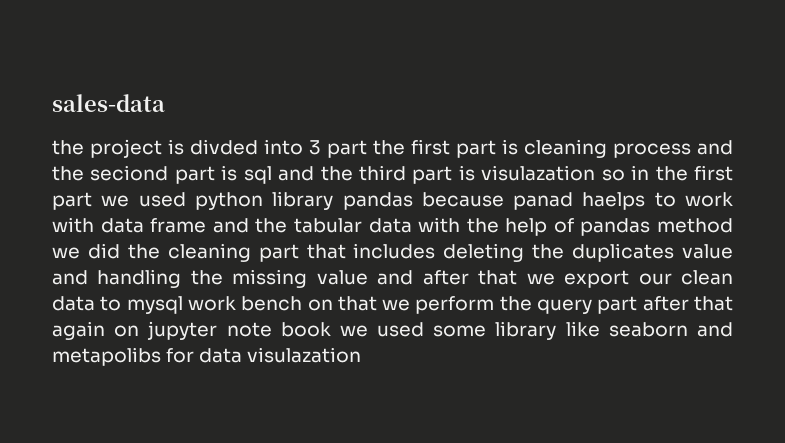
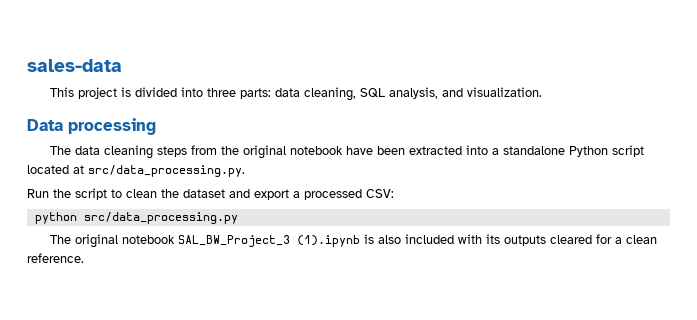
[52,140,84,155] the -> [49,87,74,97] This
[190,139,733,158] [52,165,734,184] [52,191,733,210] [52,217,733,236] [52,243,733,262] [52,269,733,288] [52,296,733,314] [52,321,733,340] [52,347,362,366] divded into 3 part the first part is cleaning process and the seciond part is sql and the third part is visulazation so in the first part we used python library pandas because panad haelps to work with data frame and the tabular data with the help of pandas method we did the cleaning part that includes deleting the duplicates value and handling the missing value and after that we export our clean data to mysql work bench on that we perform the query part after that again on jupyter note book we used some library like seaborn and metapolibs for data visulazation -> [134,87,542,101] [27,118,156,135] [49,145,644,159] [27,165,245,177] [27,188,394,200] [34,212,238,224] [49,234,657,248] [27,253,84,263] divided into three parts: data cleaning, SQL analysis, and visualization. // Data processing // The data cleaning steps from the original notebook have been extracted into a standalone Python script located at src/data_processing.py. // Run the script to clean the dataset and export a processed CSV: // python src/data_processing.py // The original notebook SAL_BW_Project_3 (1).ipynb is also included with its outputs cleared for a clean reference.

